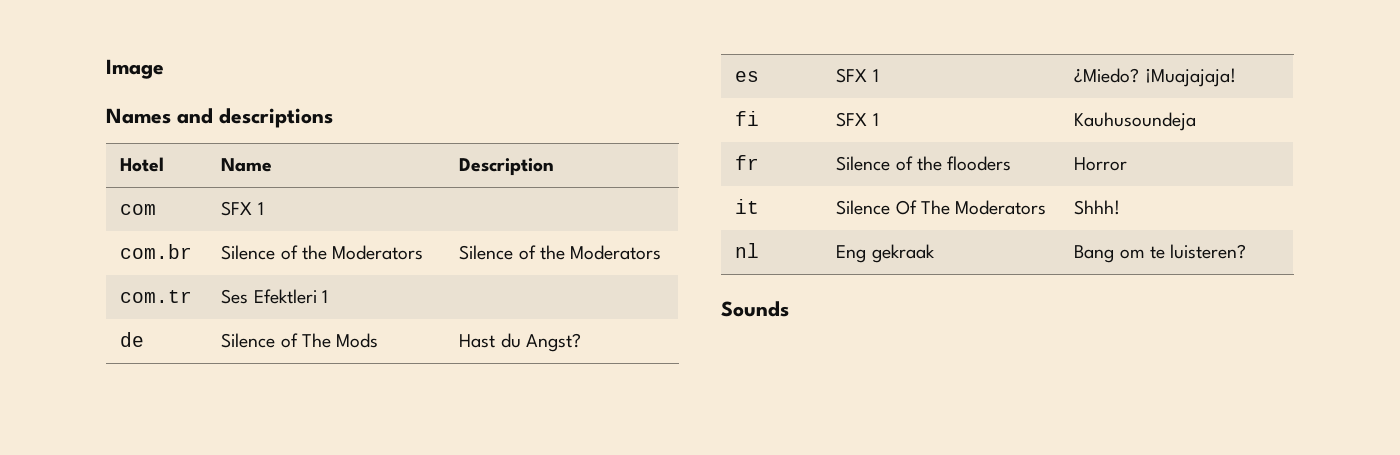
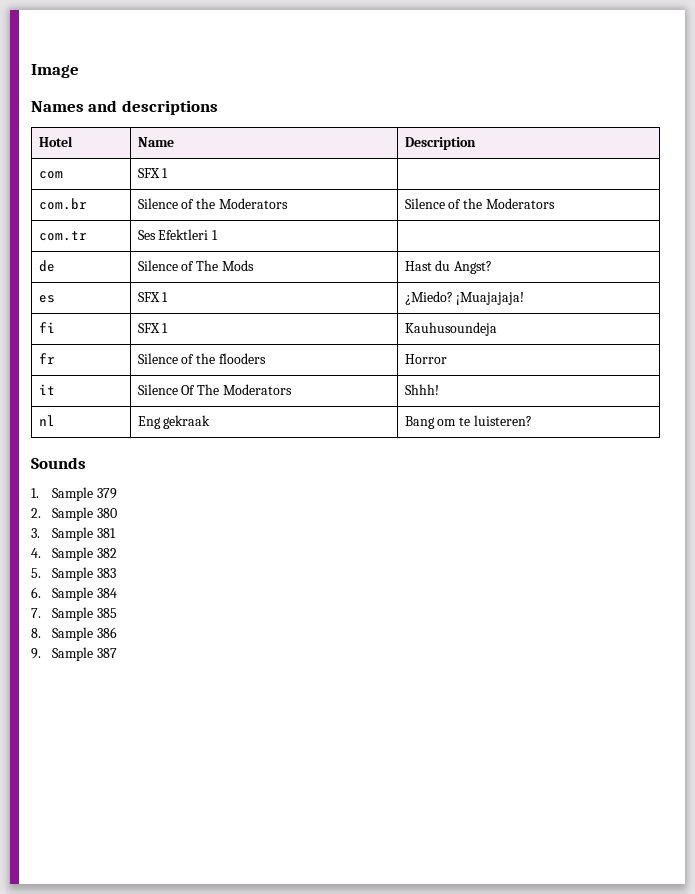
(789, 309) none -> [31,487,118,501] [31,507,118,521] [31,527,117,541] [31,547,118,561] [31,567,117,581] [31,587,118,601] [31,607,118,621] [31,627,118,641] [31,647,118,661] // 1. Sample 379 // 2. Sample 380 // 3. Sample 381 // 4. Sample 382 // 5. Sample 383 // 6. Sample 384 // 7. Sample 385 // 8. Sample 386 // 9. Sample 387

